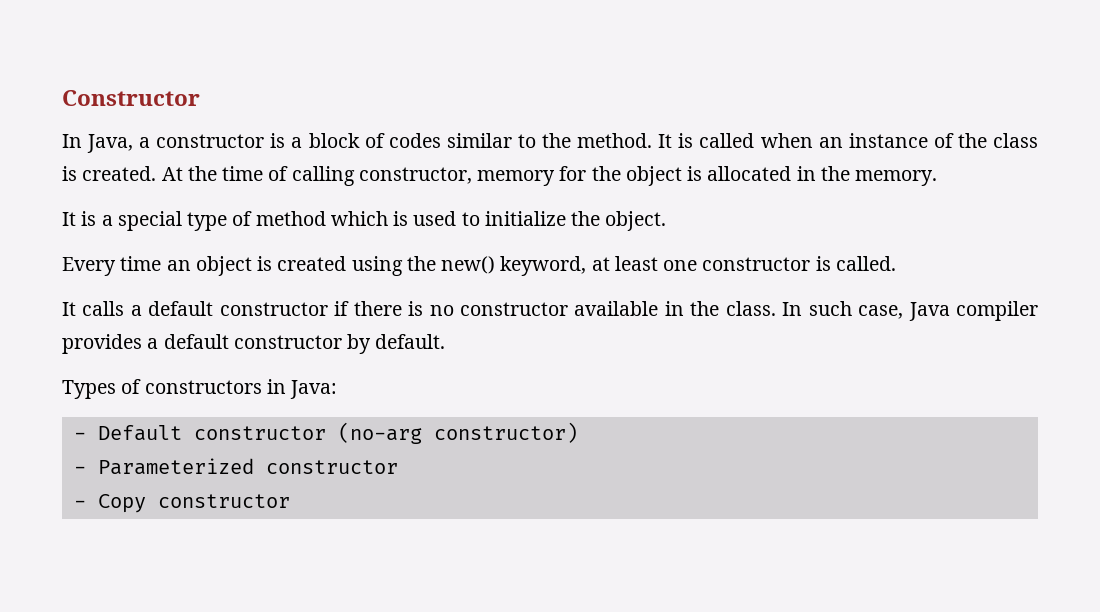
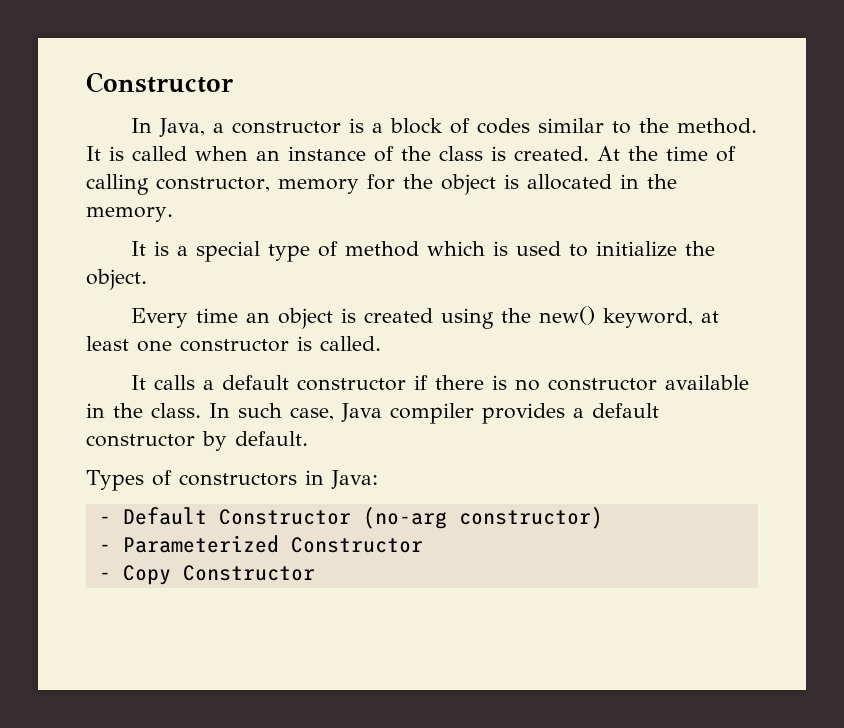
[193,426,326,440] constructor -> [218,509,351,525] Constructor
[265,460,398,474] constructor -> [290,537,423,553] Constructor
[157,494,290,508] constructor -> [182,565,315,581] Constructor

